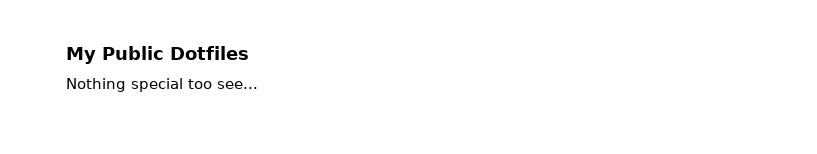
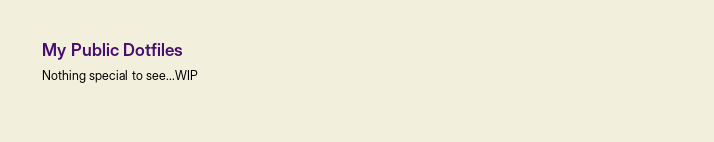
[188,79,258,89] too see... -> [131,70,199,80] to see...WIP

